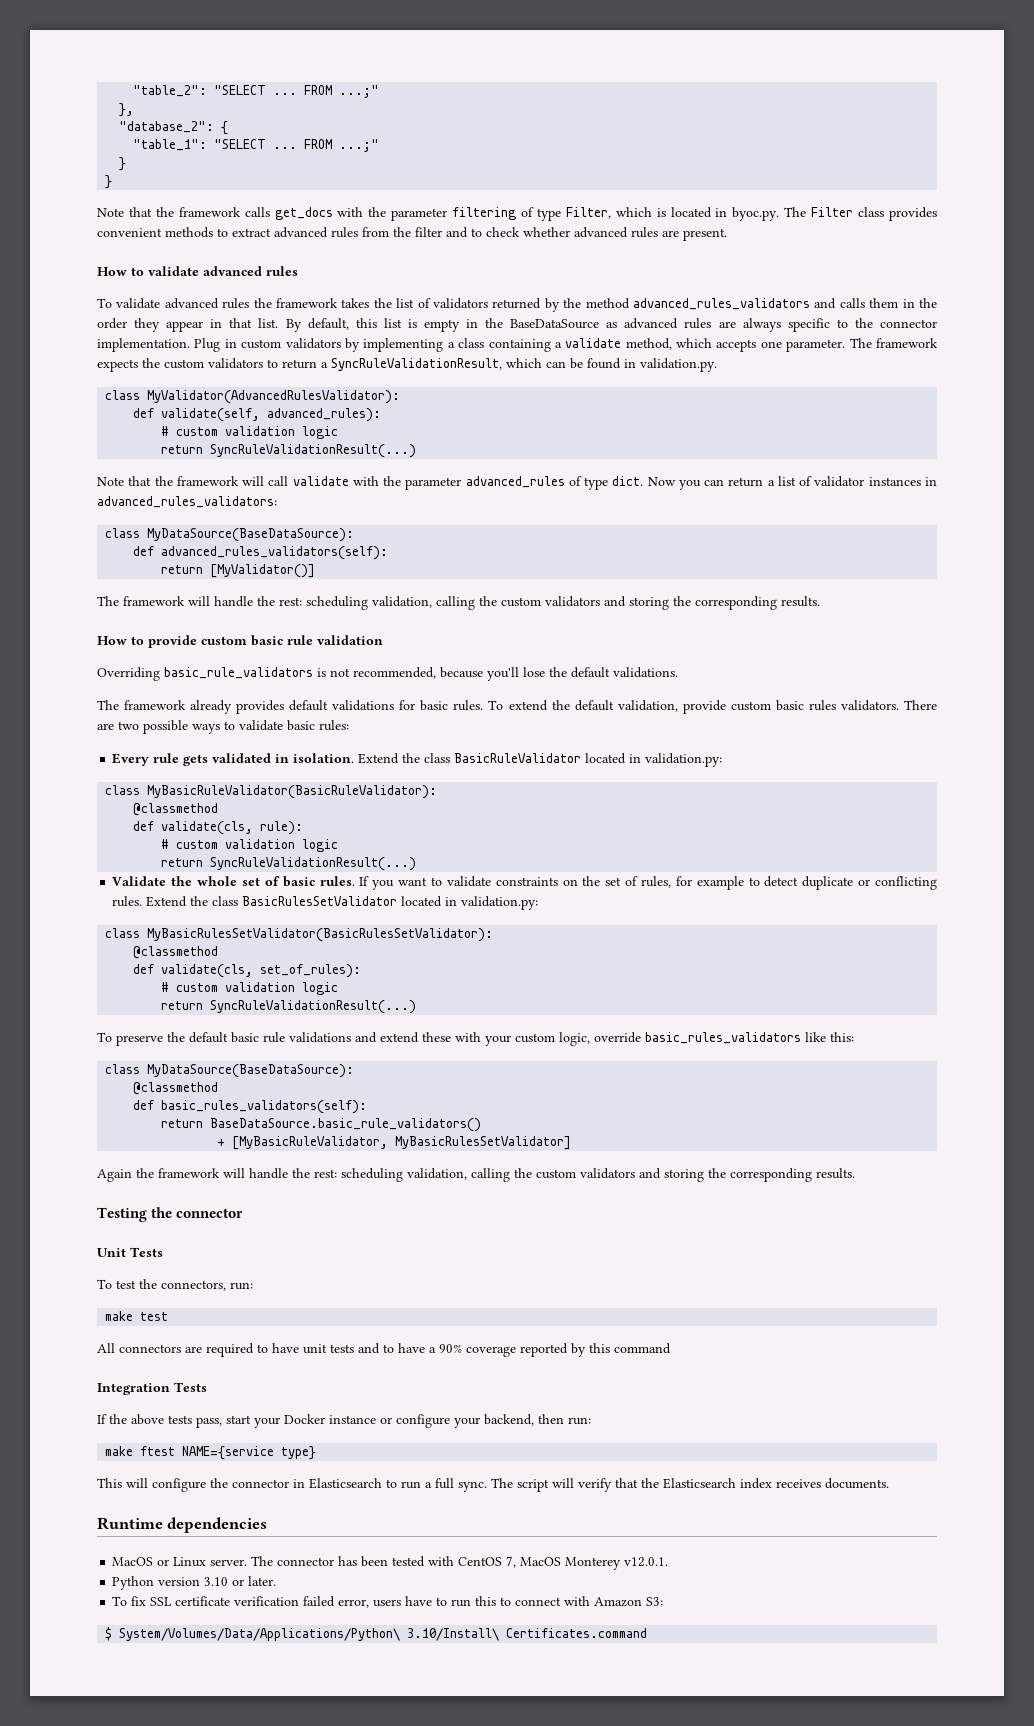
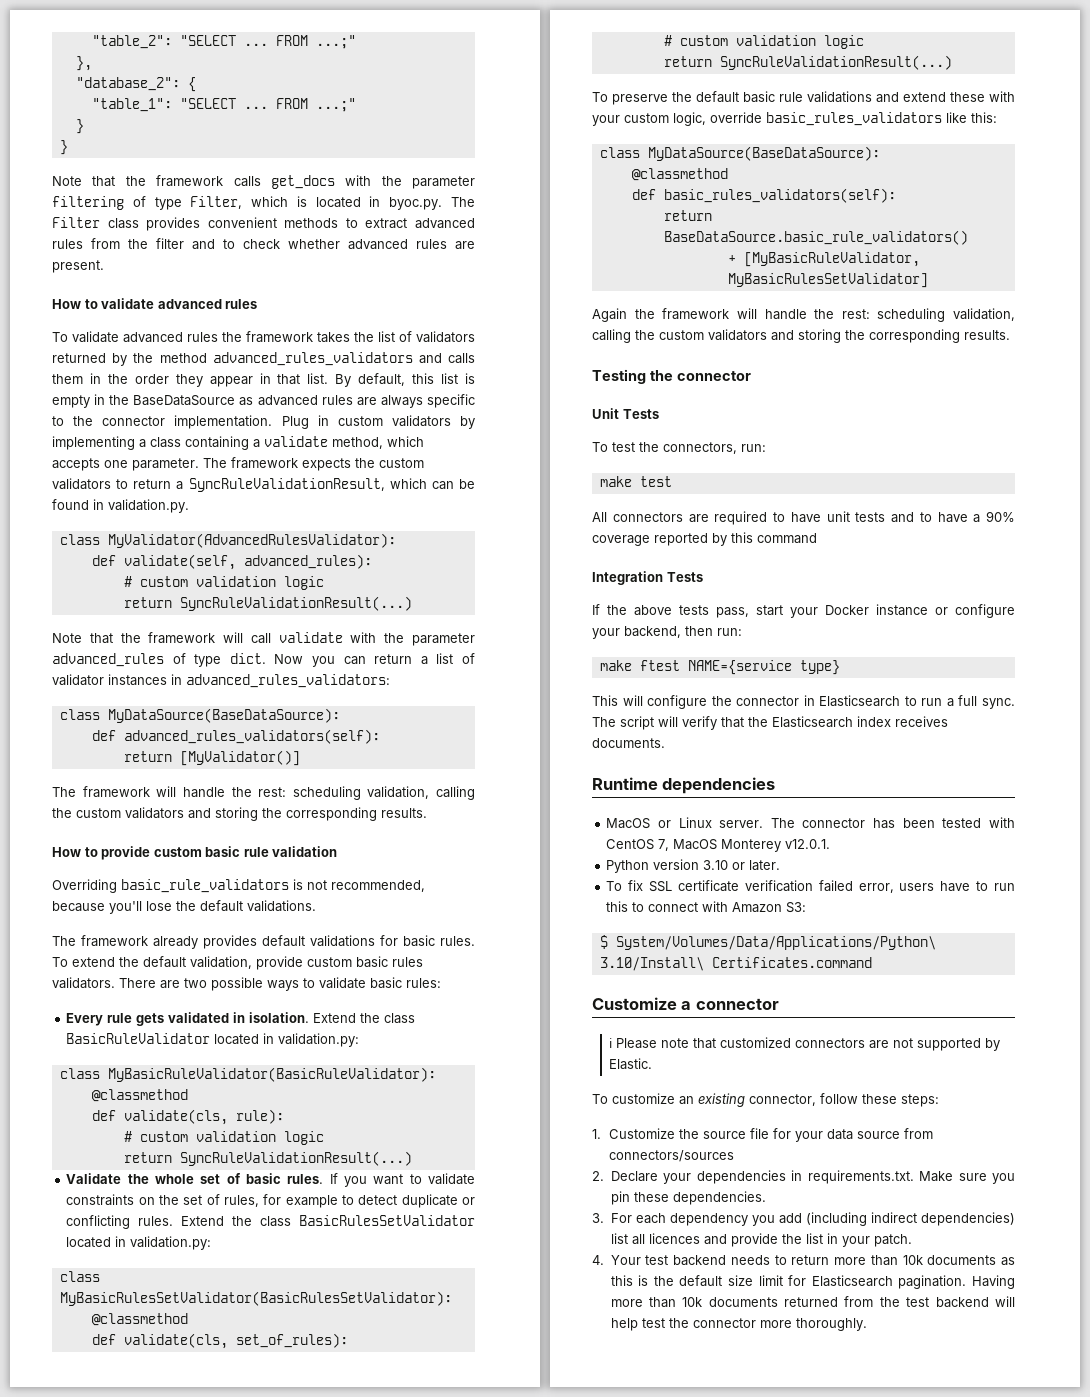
(648, 1633) none -> [592,997,779,1010] [609,1037,1001,1051] [609,1058,653,1070] [592,1093,939,1107] [592,1128,934,1142] [609,1150,735,1162] [592,1170,1015,1184] [610,1191,766,1205] [592,1212,1015,1226] [610,1233,912,1247] [592,1255,1015,1266] [610,1275,1015,1289] [610,1296,1016,1308] [610,1318,867,1331] // Customize a connector // ℹ Please note that customized connectors are not supported by Elastic. // To customize an existing connector, follow these steps: // 1. Customize the source file for your data source from connectors/sources // 2. Declare your dependencies in requirements.txt. Make sure you pin these dependencies. // 3. For each dependency you add (including indirect dependencies) list all licences and provide the list in your patch. // 4. Your test backend needs to return more than 10k documents as this is the default size limit for Elasticsearch pagination. Having more than 10k documents returned from the test backend will help test the connector more thoroughly.

